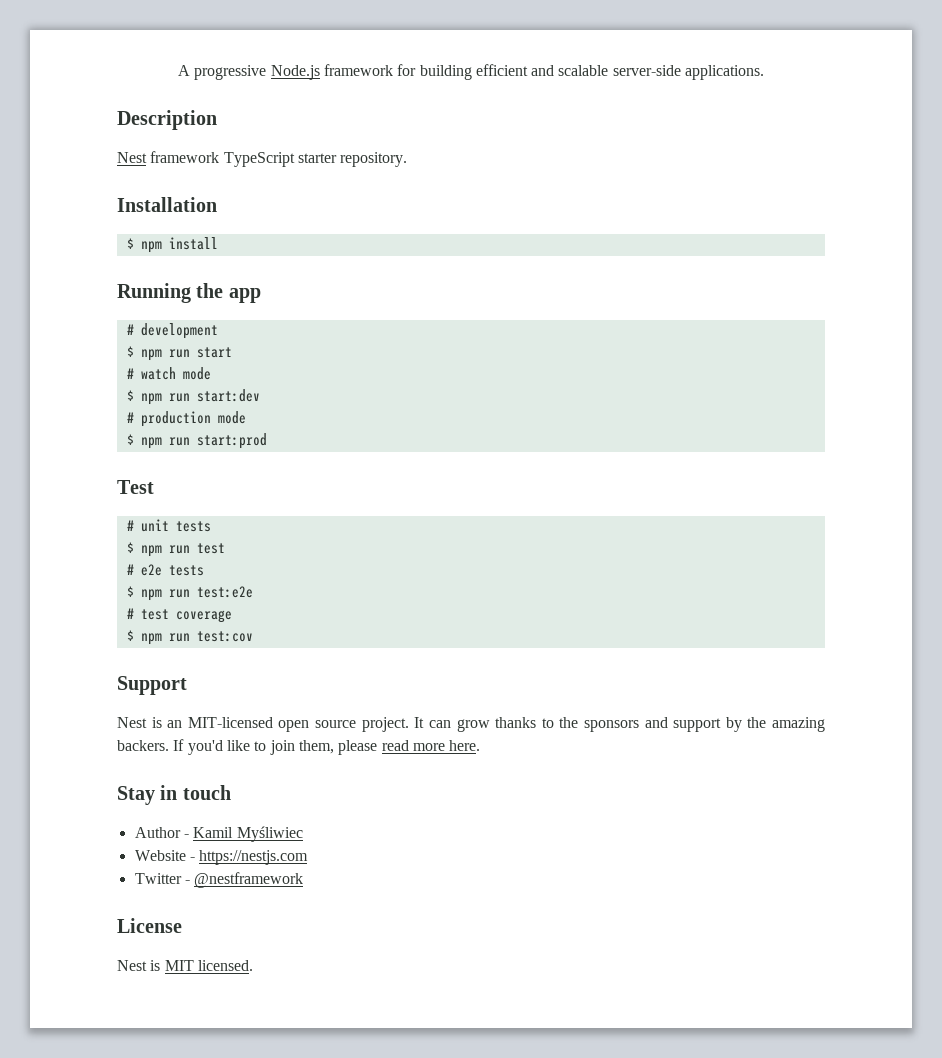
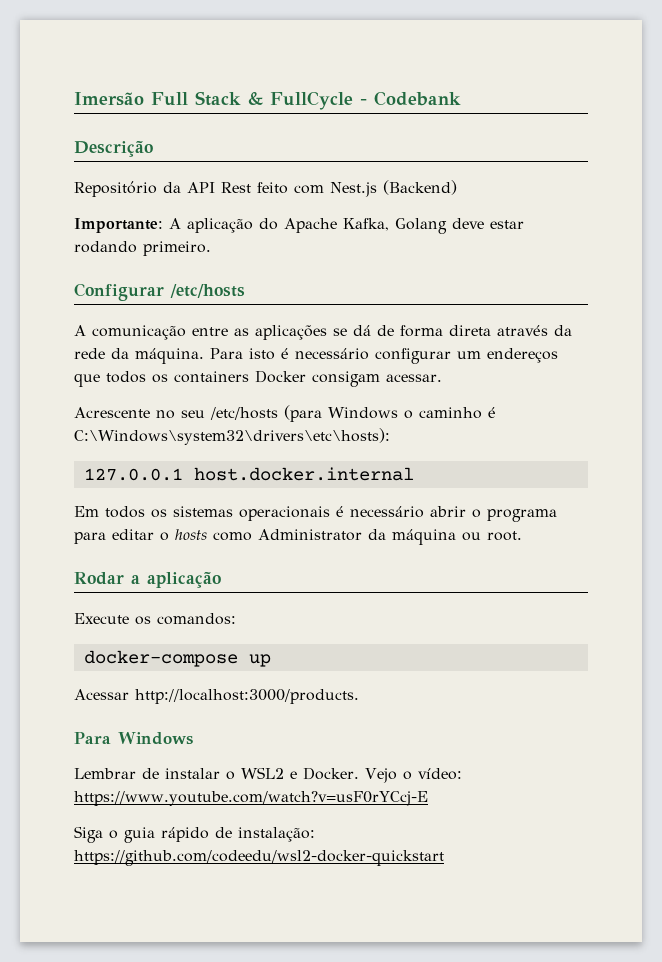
[177,64,765,80] [117,110,217,130] [117,151,408,167] [117,197,217,212] [126,237,218,253] [117,283,261,303] [126,323,218,339] [126,346,232,361] [126,367,211,380] [126,389,260,405] [126,411,246,427] [126,433,267,449] [117,480,154,494] [126,519,211,532] [126,542,225,557] [126,564,204,576] [126,586,253,601] [126,608,232,623] [126,630,253,645] [117,676,187,695] [117,717,825,732] [117,739,481,755] [117,785,231,805] [134,826,303,842] [134,850,309,865] [134,872,304,888] [117,918,182,933] [117,960,253,971] A progressive Node.js framework for building efficient and scalable server-side applications. // Description // Nest framework TypeScript starter repository. // Installation // $ npm install // Running the app // # development // $ npm run start // # watch mode // $ npm run start:dev // # production mode // $ npm run start:prod // Test // # unit tests // $ npm run test // # e2e tests // $ npm run test:e2e // # test coverage // $ npm run test:cov // Support // Nest is an MIT-licensed open source project. It can grow thanks to the sponsors and support by the amazing backers. If you'd like to join them, please read more here. // Stay in touch // Author - Kamil Myśliwiec // Website - https://nestjs.com // Twitter - @nestframework // License // Nest is MIT licensed. -> [74,91,461,110] [74,140,153,157] [74,180,457,197] [74,218,524,234] [74,241,211,256] [74,283,245,301] [74,325,572,340] [74,348,558,364] [74,370,442,387] [74,405,496,422] [74,428,390,445] [83,467,414,481] [74,506,557,522] [74,529,522,545] [74,571,221,588] [74,613,236,625] [83,650,271,667] [74,689,359,704] [74,732,193,745] [74,767,462,783] [74,791,428,806] [74,826,315,843] [74,850,444,866] Imersão Full Stack & FullCycle - Codebank // Descrição // Repositório da API Rest feito com Nest.js (Backend) // Importante: A aplicação do Apache Kafka, Golang deve estar rodando primeiro. // Configurar /etc/hosts // A comunicação entre as aplicações se dá de forma direta através da rede da máquina. Para isto é necessário configurar um endereços que todos os containers Docker consigam acessar. // Acrescente no seu /etc/hosts (para Windows o caminho é C:\Windows\system32\drivers\etc\hosts): // 127.0.0.1 host.docker.internal // Em todos os sistemas operacionais é necessário abrir o programa para editar o hosts como Administrator da máquina ou root. // Rodar a aplicação // Execute os comandos: // docker-compose up // Acessar http://localhost:3000/products. // Para Windows // Lembrar de instalar o WSL2 e Docker. Vejo o vídeo: https://www.youtube.com/watch?v=usF0rYCcj-E // Siga o guia rápido de instalação: https://github.com/codeedu/wsl2-docker-quickstart

